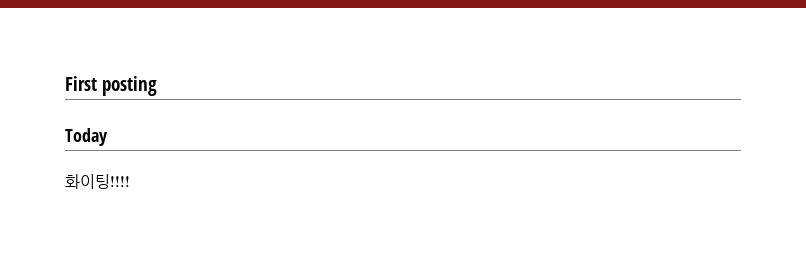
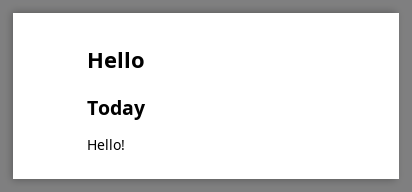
[65,76,158,96] First posting -> [87,52,145,68] Hello
[65,174,130,189] 화이팅!!!! -> [87,139,125,150] Hello!

